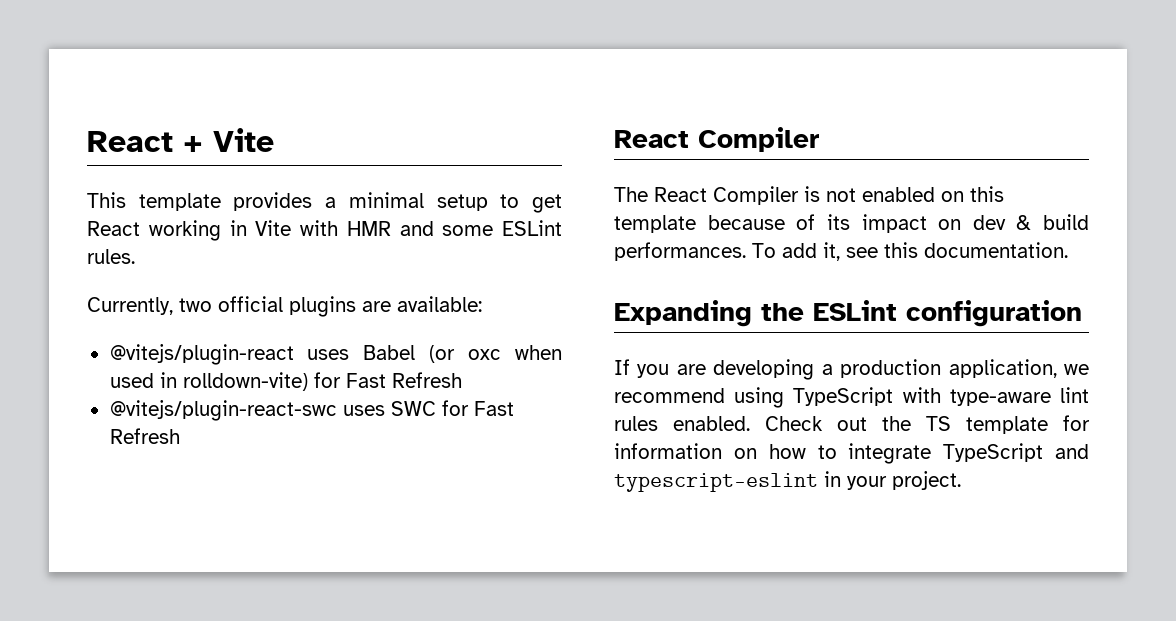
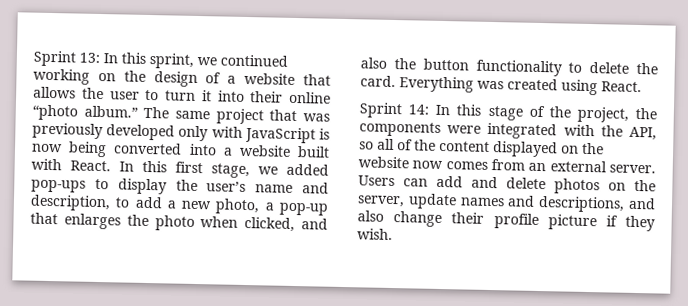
[87,128,274,152] [87,192,562,213] [87,220,562,241] [87,249,135,264] [87,296,482,317] [109,344,562,365] [109,372,462,391] [109,400,514,421] [109,428,180,444] [614,127,819,152] [614,186,1004,205] [614,214,1089,233] [614,242,1068,261] [614,300,1082,327] [614,359,1089,380] [614,387,1089,408] [614,415,1090,434] [614,443,1089,464] [614,471,961,492] React + Vite // This template provides a minimal setup to get React working in Vite with HMR and some ESLint rules. // Currently, two official plugins are available: // @vitejs/plugin-react uses Babel (or oxc when used in rolldown-vite) for Fast Refresh // @vitejs/plugin-react-swc uses SWC for Fast Refresh // React Compiler // The React Compiler is not enabled on this template because of its impact on dev & build performances. To add it, see this documentation. // Expanding the ESLint configuration // If you are developing a production application, we recommend using TypeScript with type-aware lint rules enabled. Check out the TS template for information on how to integrate TypeScript and typescript-eslint in your project. -> [33,50,288,69] [33,68,331,87] [33,86,331,104] [32,104,330,125] [32,122,330,144] [31,141,330,158] [31,158,329,179] [31,178,329,195] [30,194,328,216] [30,212,328,233] [360,57,658,77] [360,75,642,96] [359,102,657,123] [359,121,657,141] [359,138,604,158] [358,156,656,174] [358,175,656,195] [357,193,656,213] [357,210,655,232] [357,228,393,241] Sprint 13: In this sprint, we continued working on the design of a website that allows the user to turn it into their online “photo album.” The same project that was previously developed only with JavaScript is now being converted into a website built with React. In this first stage, we added pop-ups to display the user’s name and description, to add a new photo, a pop-up that enlarges the photo when clicked, and also the button functionality to delete the card. Everything was created using React. // Sprint 14: In this stage of the project, the components were integrated with the API, so all of the content displayed on the website now comes from an external server. Users can add and delete photos on the server, update names and descriptions, and also change their profile picture if they wish.

